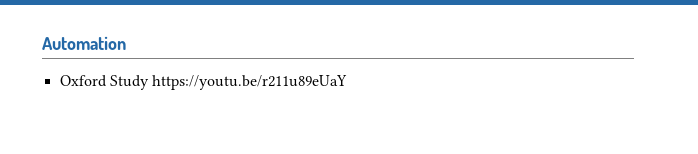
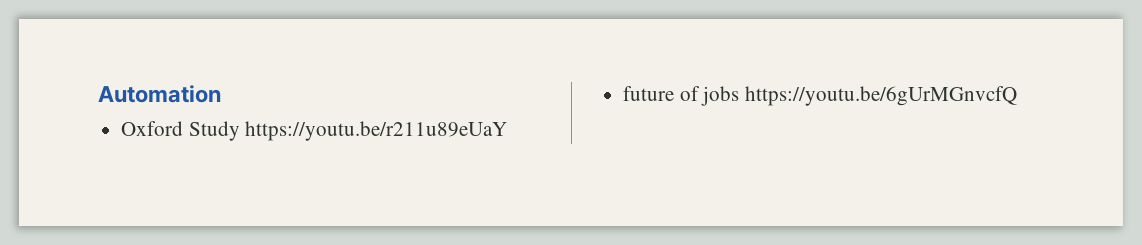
(348, 82) none -> [623,86,1018,106] // future of jobs https://youtu.be/6gUrMGnvcfQ

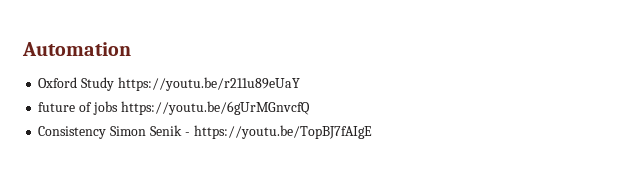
(1018, 96) none -> [38,125,372,139] // Consistency Simon Senik - https://youtu.be/TopBJ7fAIgE

